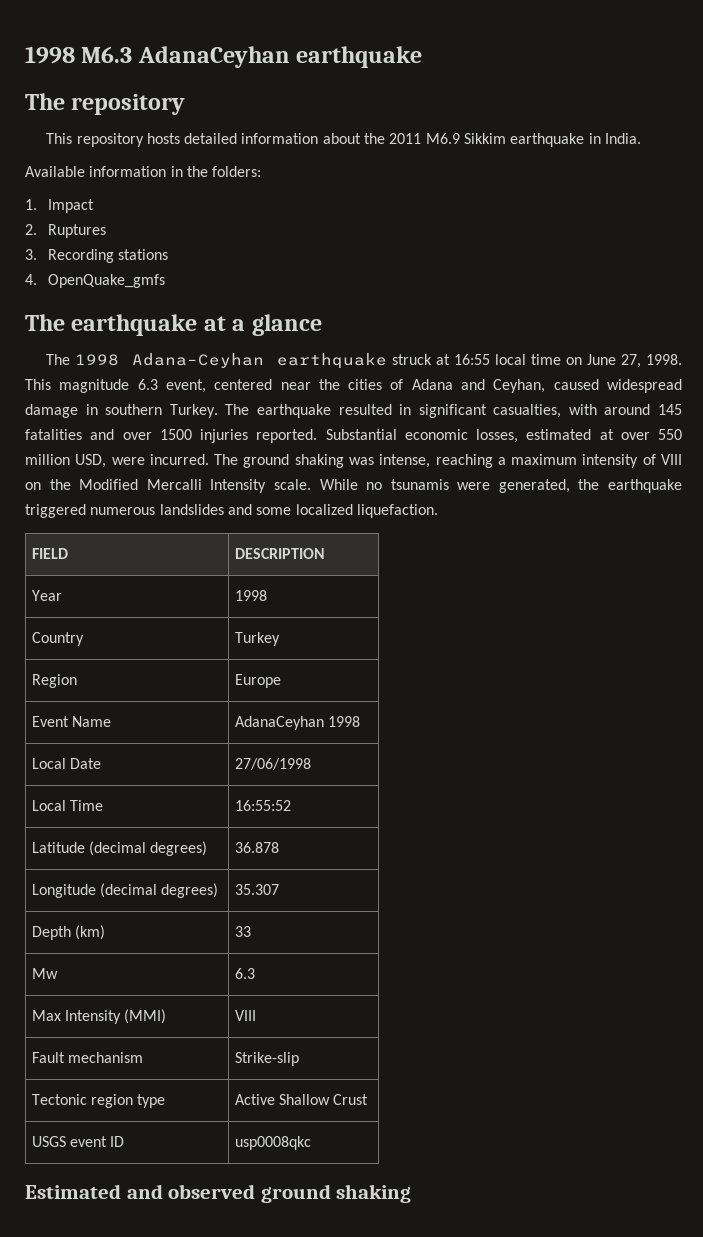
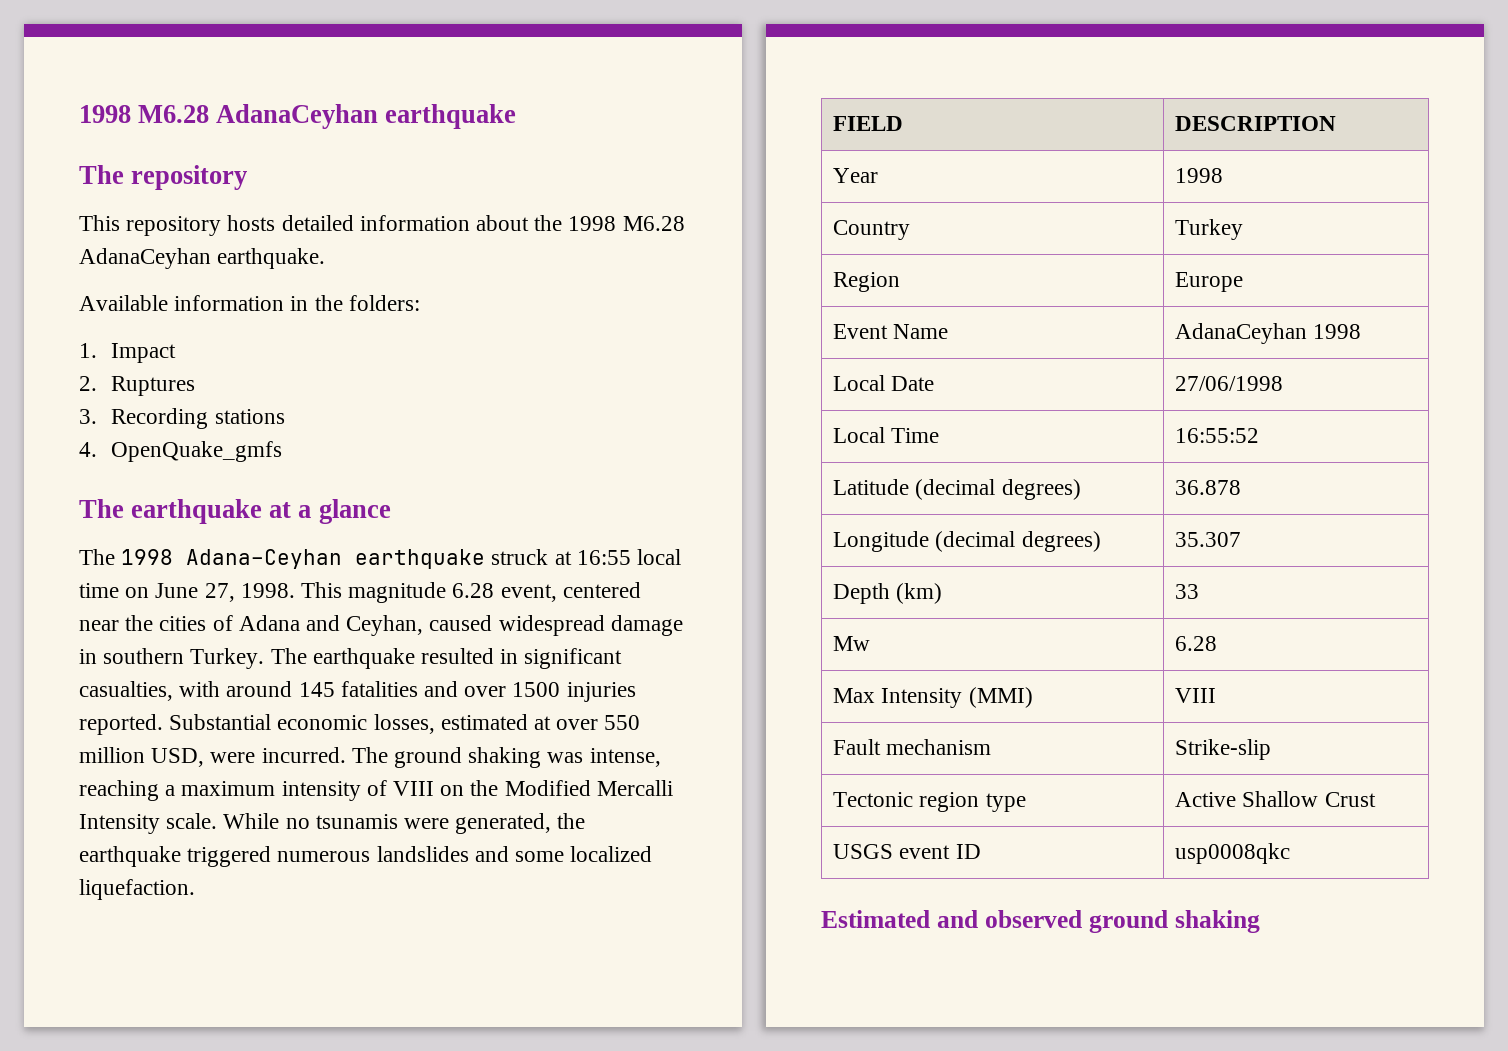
[25,46,133,64] 1998 M6.3 -> [79,105,210,123] 1998 M6.28
[389,133,642,147] 2011 M6.9 Sikkim earthquake in India. -> [568,216,685,231] [79,248,326,269] 1998 M6.28 AdanaCeyhan earthquake.
[137,379,158,390] 6.3 -> [452,583,495,598] 6.28
[234,968,255,979] 6.3 -> [1175,636,1218,651] 6.28

